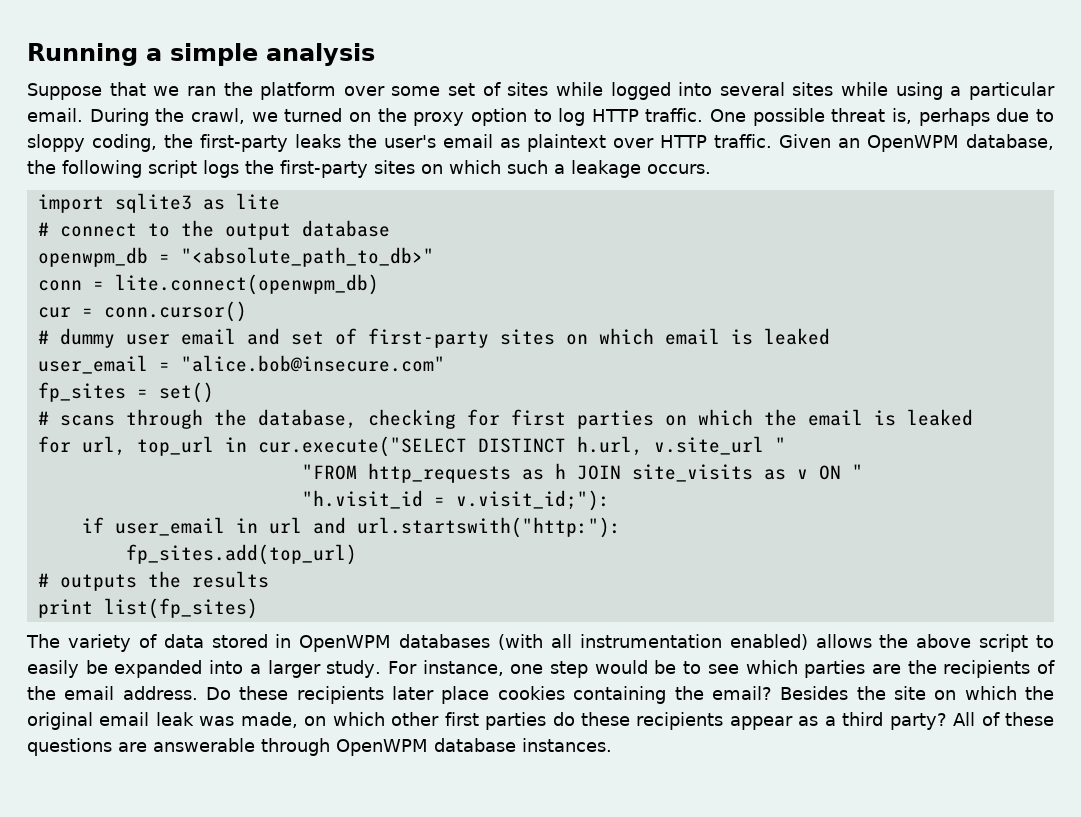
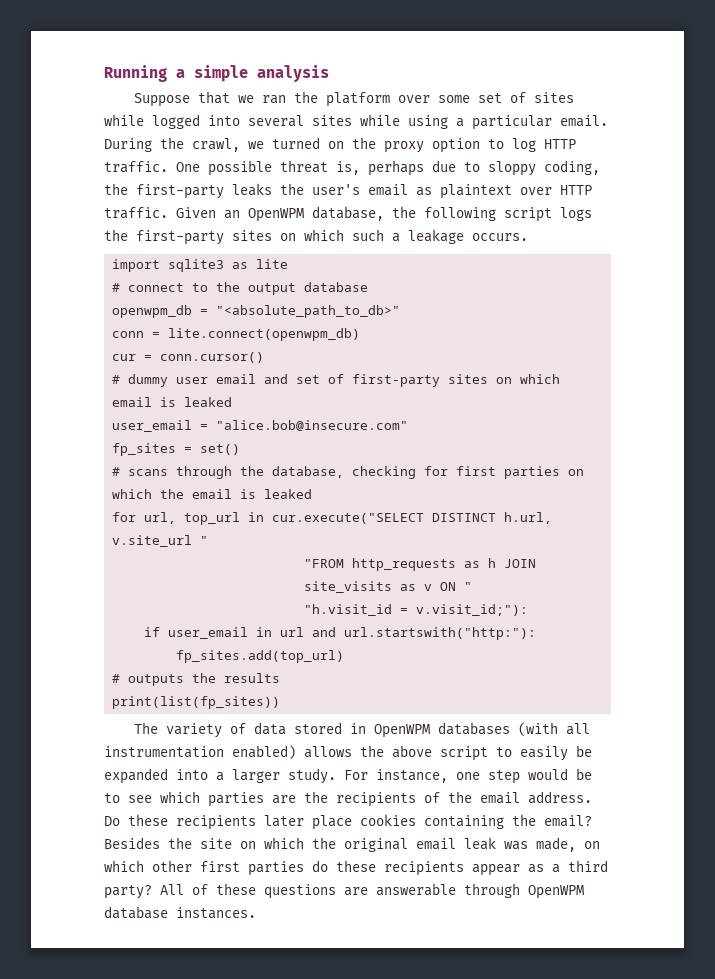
[37,598,258,619] print list(fp_sites) -> [112,696,281,709] print(list(fp_sites))

